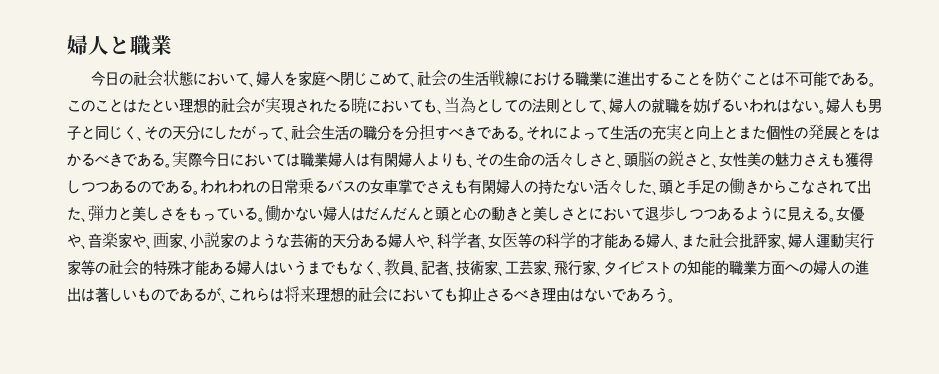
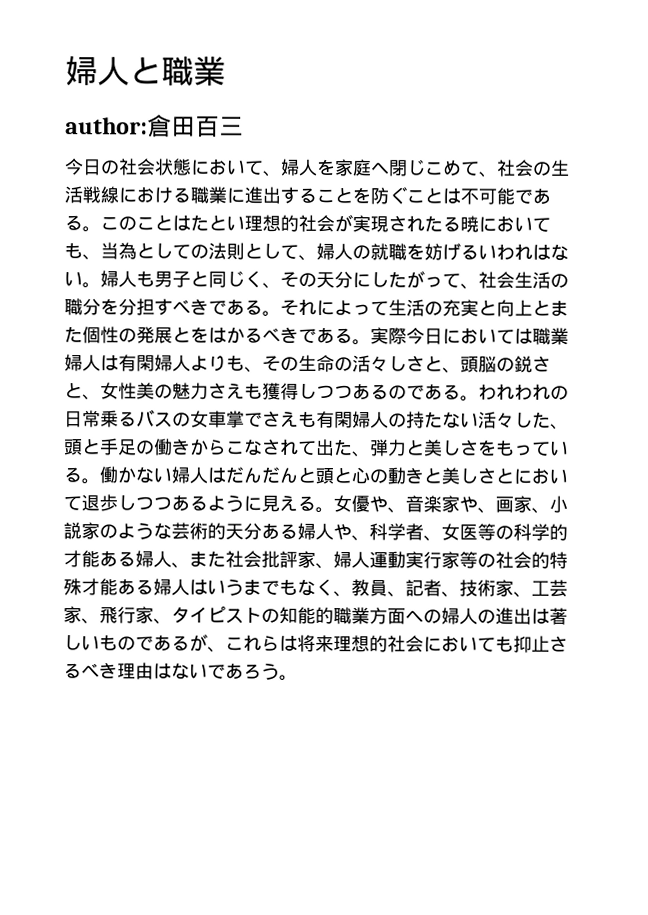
(172, 45) none -> [65,114,244,138] // author:倉田百三

